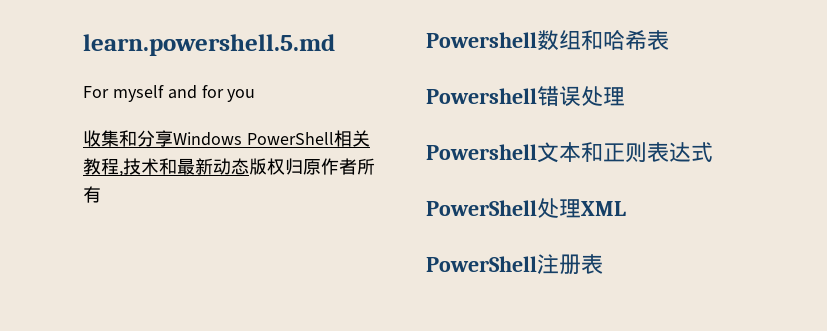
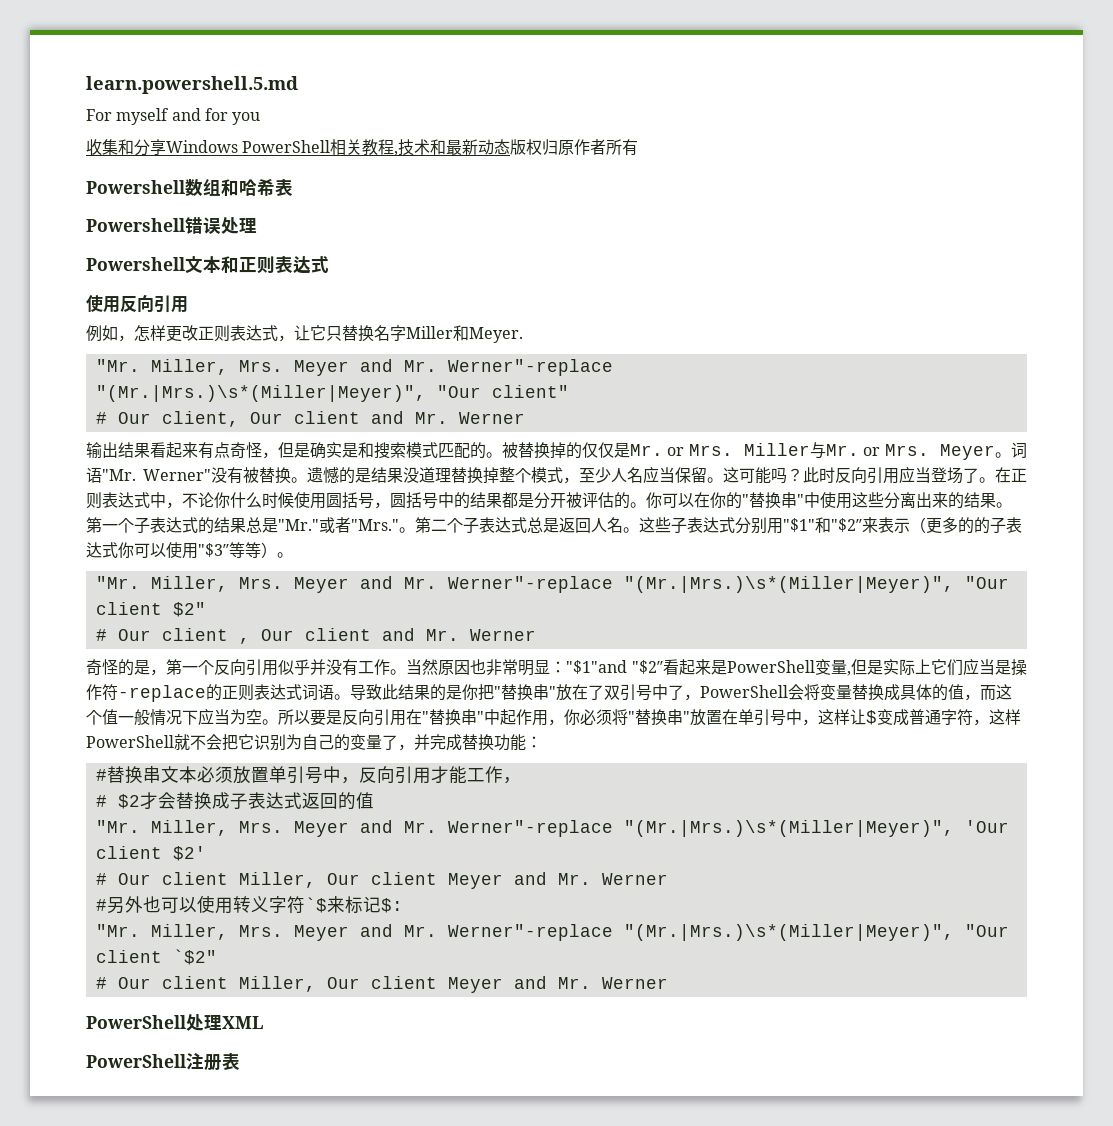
(713, 152) none -> [86,295,188,313] [86,325,523,343] [95,359,613,376] [95,385,569,402] [95,411,525,427] [86,442,1027,460] [86,466,1027,484] [86,492,1012,509] [86,517,1022,534] [86,542,293,559] [95,576,1009,593] [95,602,206,617] [95,628,536,644] [86,658,1027,676] [86,684,1012,702] [86,708,1021,726] [86,734,542,751] [95,766,521,784] [95,792,374,810] [95,820,1009,837] [95,846,206,861] [95,872,668,889] [95,895,403,914] [95,924,1009,941] [95,949,217,965] [95,976,668,993] // 使用反向引用 // 例如，怎样更改正则表达式，让它只替换名字Miller和Meyer. // "Mr. Miller, Mrs. Meyer and Mr. Werner"-replace // "(Mr.|Mrs.)\s*(Miller|Meyer)", "Our client" // # Our client, Our client and Mr. Werner // 输出结果看起来有点奇怪，但是确实是和搜索模式匹配的。被替换掉的仅仅是Mr. or Mrs. Miller与Mr. or Mrs. Meyer。词语"Mr. Werner"没有被替换。遗憾的是结果没道理替换掉整个模式，至少人名应当保留。这可能吗？此时反向引用应当登场了。在正则表达式中，不论你什么时候使用圆括号，圆括号中的结果都是分开被评估的。你可以在你的"替换串"中使用这些分离出来的结果。第一个子表达式的结果总是"Mr."或者"Mrs."。第二个子表达式总是返回人名。这些子表达式分别用"$1"和"$2″来表示（更多的的子表达式你可以使用"$3″等等）。 // "Mr. Miller, Mrs. Meyer and Mr. Werner"-replace "(Mr.|Mrs.)\s*(Miller|Meyer)", "Our client $2" // # Our client , Our client and Mr. Werner // 奇怪的是，第一个反向引用似乎并没有工作。当然原因也非常明显："$1"and "$2″看起来是PowerShell变量,但是实际上它们应当是操作符-replace的正则表达式词语。导致此结果的是你把"替换串"放在了双引号中了，PowerShell会将变量替换成具体的值，而这个值一般情况下应当为空。所以要是反向引用在"替换串"中起作用，你必须将"替换串"放置在单引号中，这样让$变成普通字符，这样PowerShell就不会把它识别为自己的变量了，并完成替换功能： // #替换串文本必须放置单引号中，反向引用才能工作， // # $2才会替换成子表达式返回的值 // "Mr. Miller, Mrs. Meyer and Mr. Werner"-replace "(Mr.|Mrs.)\s*(Miller|Meyer)", 'Our client $2' // # Our client Miller, Our client Meyer and Mr. Werner // #另外也可以使用转义字符`$来标记$: // "Mr. Miller, Mrs. Meyer and Mr. Werner"-replace "(Mr.|Mrs.)\s*(Miller|Meyer)", "Our client `$2" // # Our client Miller, Our client Meyer and Mr. Werner

